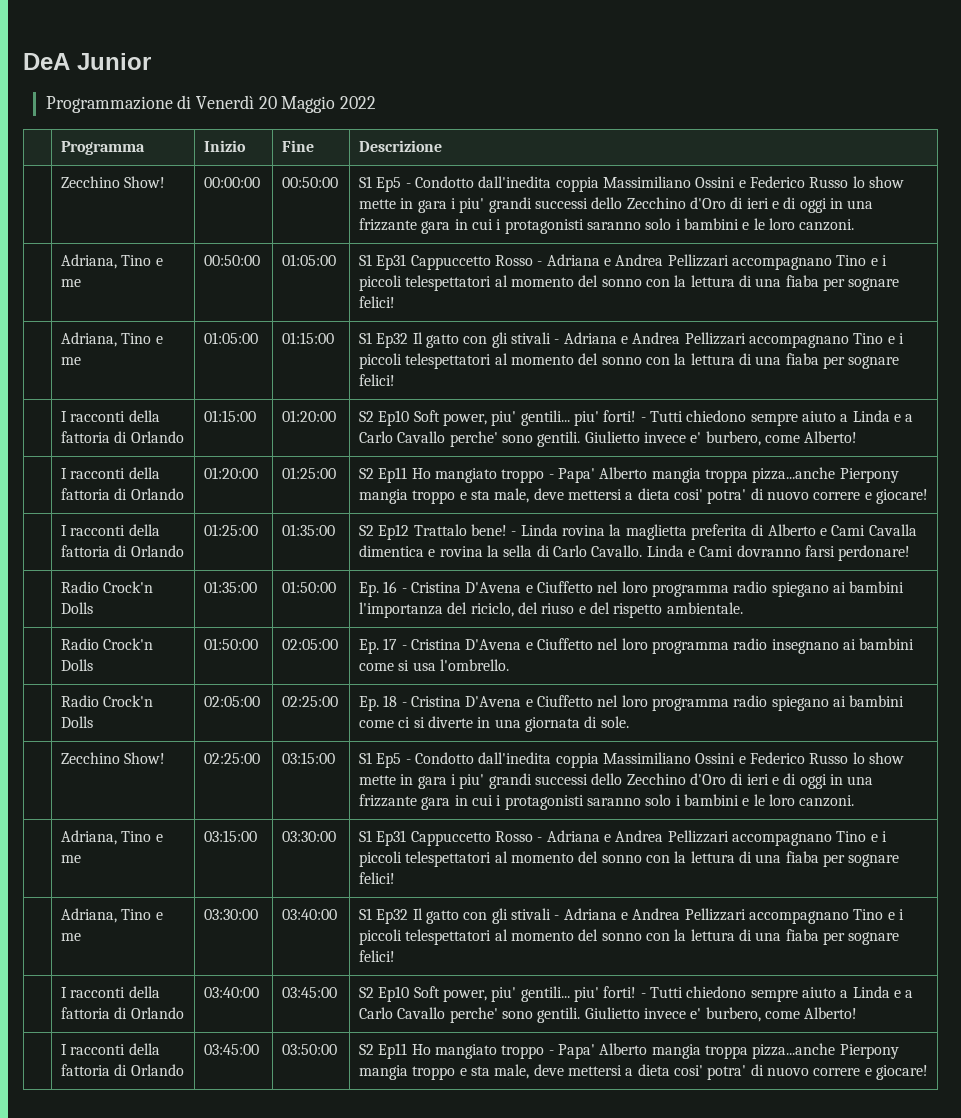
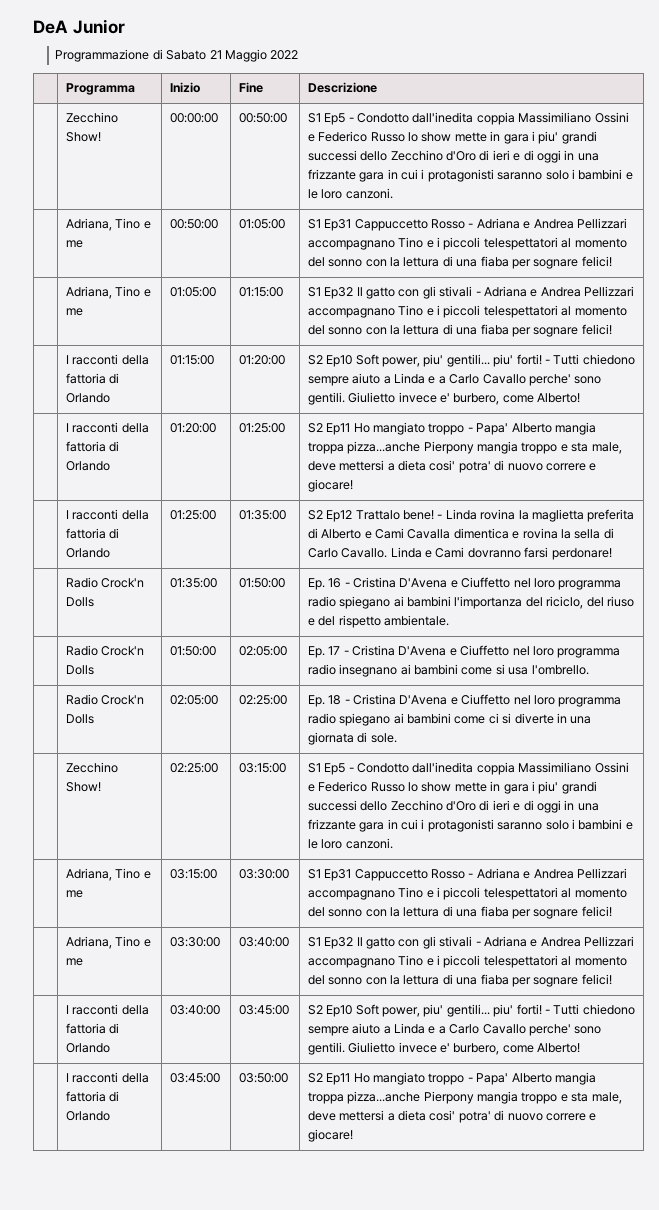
[196,95,277,109] Venerdì 20 -> [166,50,222,60] Sabato 21

